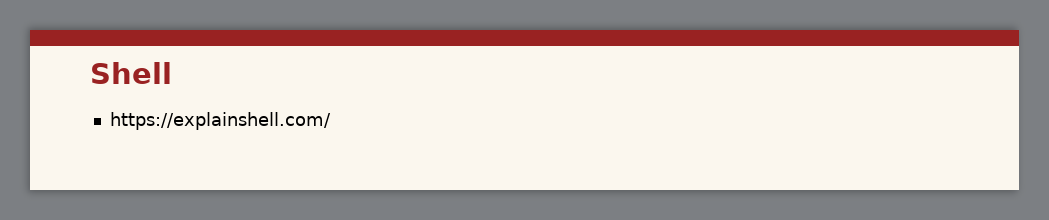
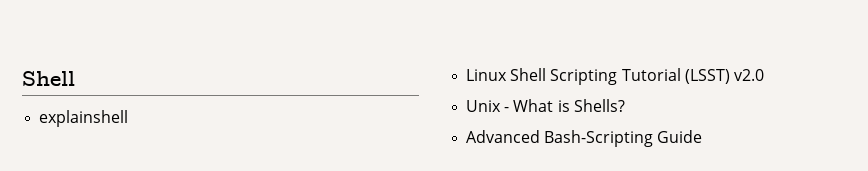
[109,112,331,130] https://explainshell.com/ -> [39,110,129,127] [466,68,764,85] [466,99,625,112] [466,130,703,147] explainshell // Linux Shell Scripting Tutorial (LSST) v2.0 // Unix - What is Shells? // Advanced Bash-Scripting Guide

